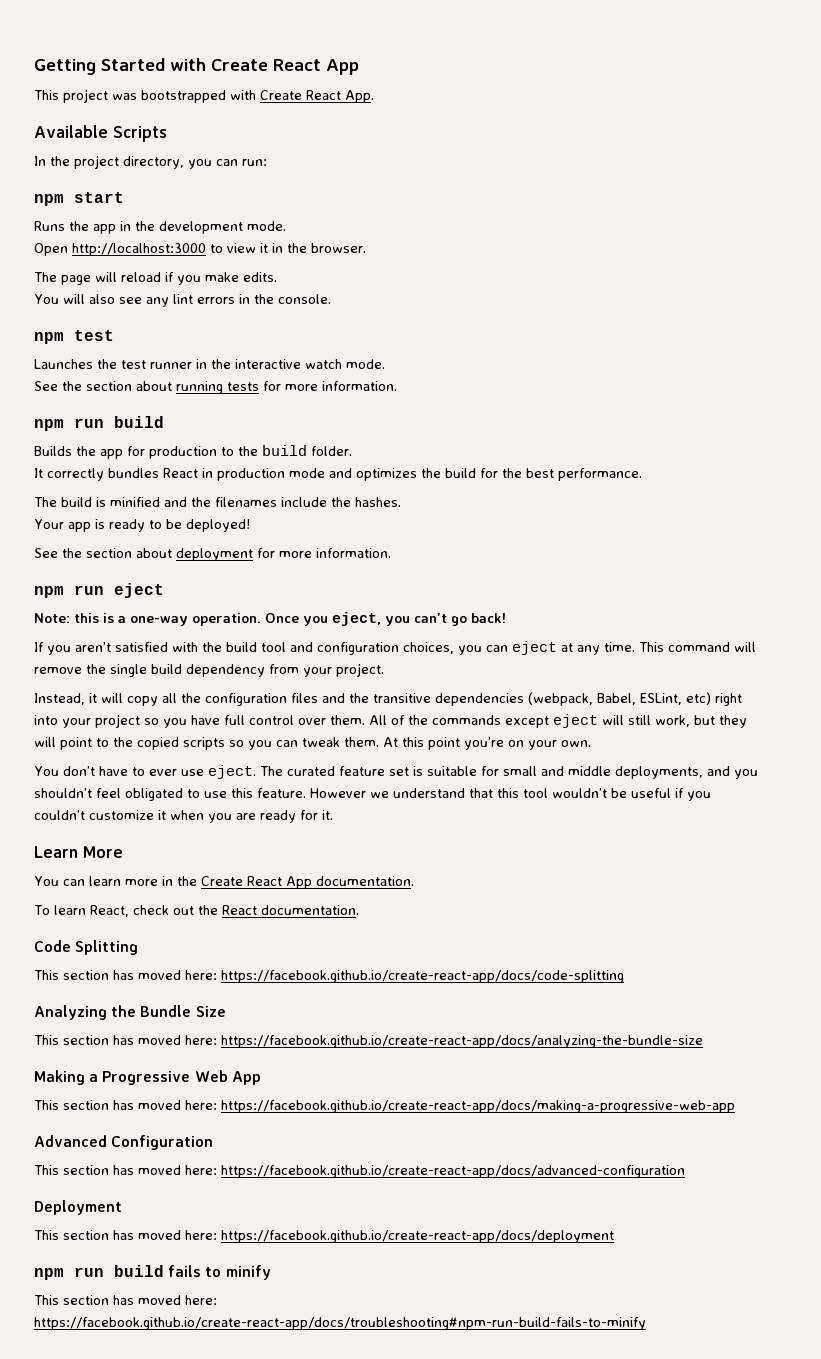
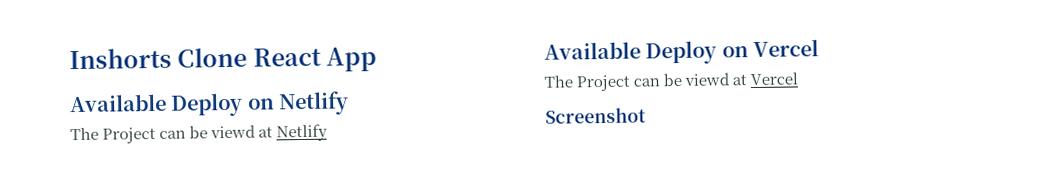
[34,58,359,75] [34,89,374,103] [34,125,167,142] [34,155,267,169] [34,192,124,206] [34,221,286,234] [34,243,366,256] [34,272,277,285] [34,294,331,307] [34,330,114,344] [34,359,385,369] [34,381,397,394] [34,416,164,431] [34,445,352,459] [34,468,642,481] [34,497,401,507] [34,519,250,532] [34,548,391,561] [34,583,164,598] [34,612,506,626] [34,641,756,655] [34,663,384,677] [34,692,742,706] [34,714,747,728] [34,737,591,750] [34,765,758,779] [34,788,711,801] [34,810,333,823] [34,846,123,858] [34,876,414,889] [34,905,359,917] [34,940,139,955] [34,970,624,983] [34,1005,226,1020] [34,1035,703,1048] [34,1070,261,1085] [34,1100,735,1113] [34,1135,214,1150] [34,1165,685,1178] [34,1200,122,1215] [34,1230,614,1243] [34,1265,271,1280] [34,1295,217,1305] [34,1317,646,1330] Getting Started with Create React App // This project was bootstrapped with Create React App. // Available Scripts // In the project directory, you can run: // npm start // Runs the app in the development mode. // Open http://localhost:3000 to view it in the browser. // The page will reload if you make edits. // You will also see any lint errors in the console. // npm test // Launches the test runner in the interactive watch mode. // See the section about running tests for more information. // npm run build // Builds the app for production to the build folder. // It correctly bundles React in production mode and optimizes the build for the best performance. // The build is minified and the filenames include the hashes. // Your app is ready to be deployed! // See the section about deployment for more information. // npm run eject // Note: this is a one-way operation. Once you eject, you can’t go back! // If you aren’t satisfied with the build tool and configuration choices, you can eject at any time. This command will remove the single build dependency from your project. // Instead, it will copy all the configuration files and the transitive dependencies (webpack, Babel, ESLint, etc) right into your project so you have full control over them. All of the commands except eject will still work, but they will point to the copied scripts so you can tweak them. At this point you’re on your own. // You don’t have to ever use eject. The curated feature set is suitable for small and middle deployments, and you shouldn’t feel obligated to use this feature. However we understand that this tool wouldn’t be useful if you couldn’t customize it when you are ready for it. // Learn More // You can learn more in the Create React App documentation. // To learn React, check out the React documentation. // Code Splitting // This section has moved here: https://facebook.github.io/create-react-app/docs/code-splitting // Analyzing the Bundle Size // This section has moved here: https://facebook.github.io/create-react-app/docs/analyzing-the-bundle-size // Making a Progressive Web App // This section has moved here: https://facebook.github.io/create-react-app/docs/making-a-progressive-web-app // Advanced Configuration // This section has moved here: https://facebook.github.io/create-react-app/docs/advanced-configuration // Deployment // This section has moved here: https://facebook.github.io/create-react-app/docs/deployment // npm run build fails to minify // This section has moved here: https://facebook.github.io/create-react-app/docs/troubleshooting#npm-run-build-fails-to-minify -> [69,47,378,72] [69,91,350,117] [70,123,329,144] [544,39,820,65] [544,72,799,92] [545,107,646,124] Inshorts Clone React App // Available Deploy on Netlify // The Project can be viewd at Netlify // Available Deploy on Vercel // The Project can be viewd at Vercel // Screenshot

